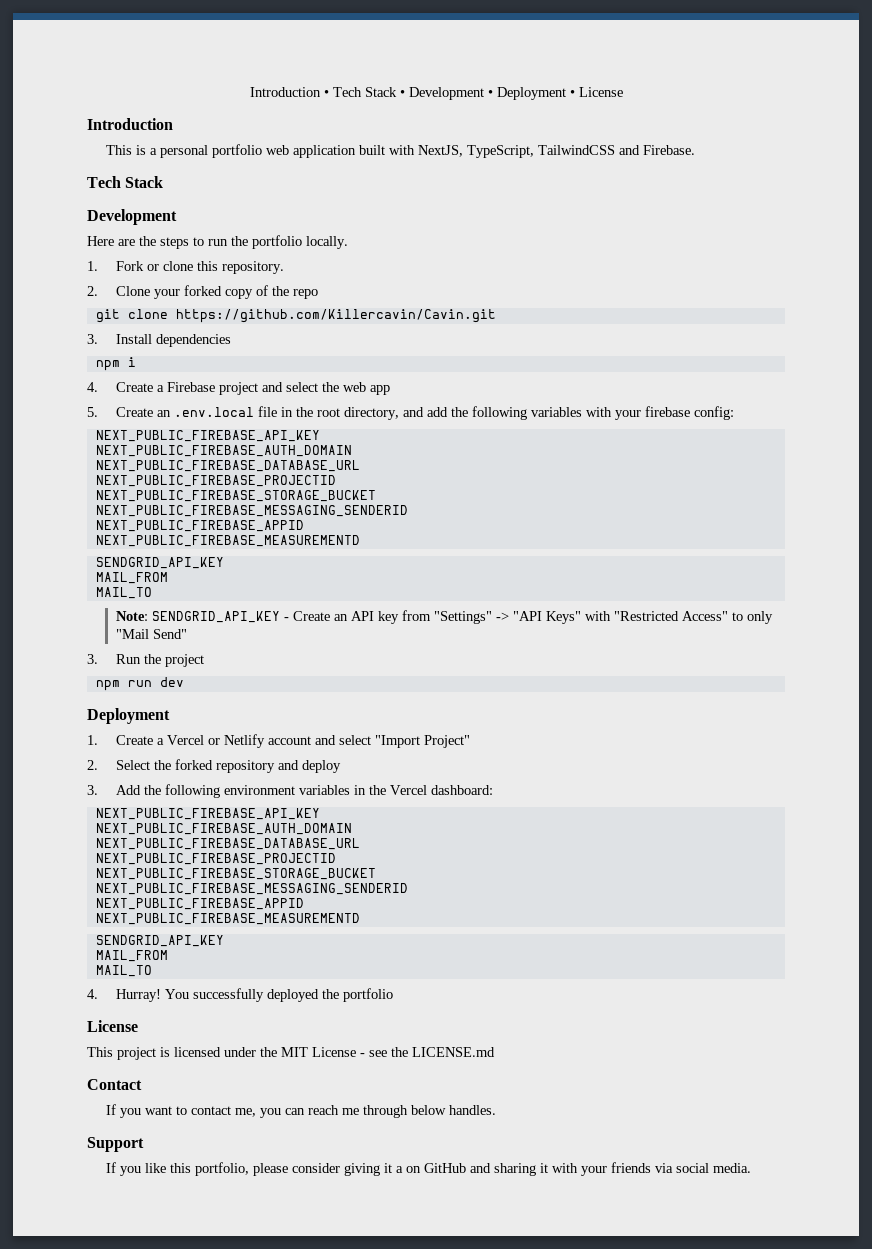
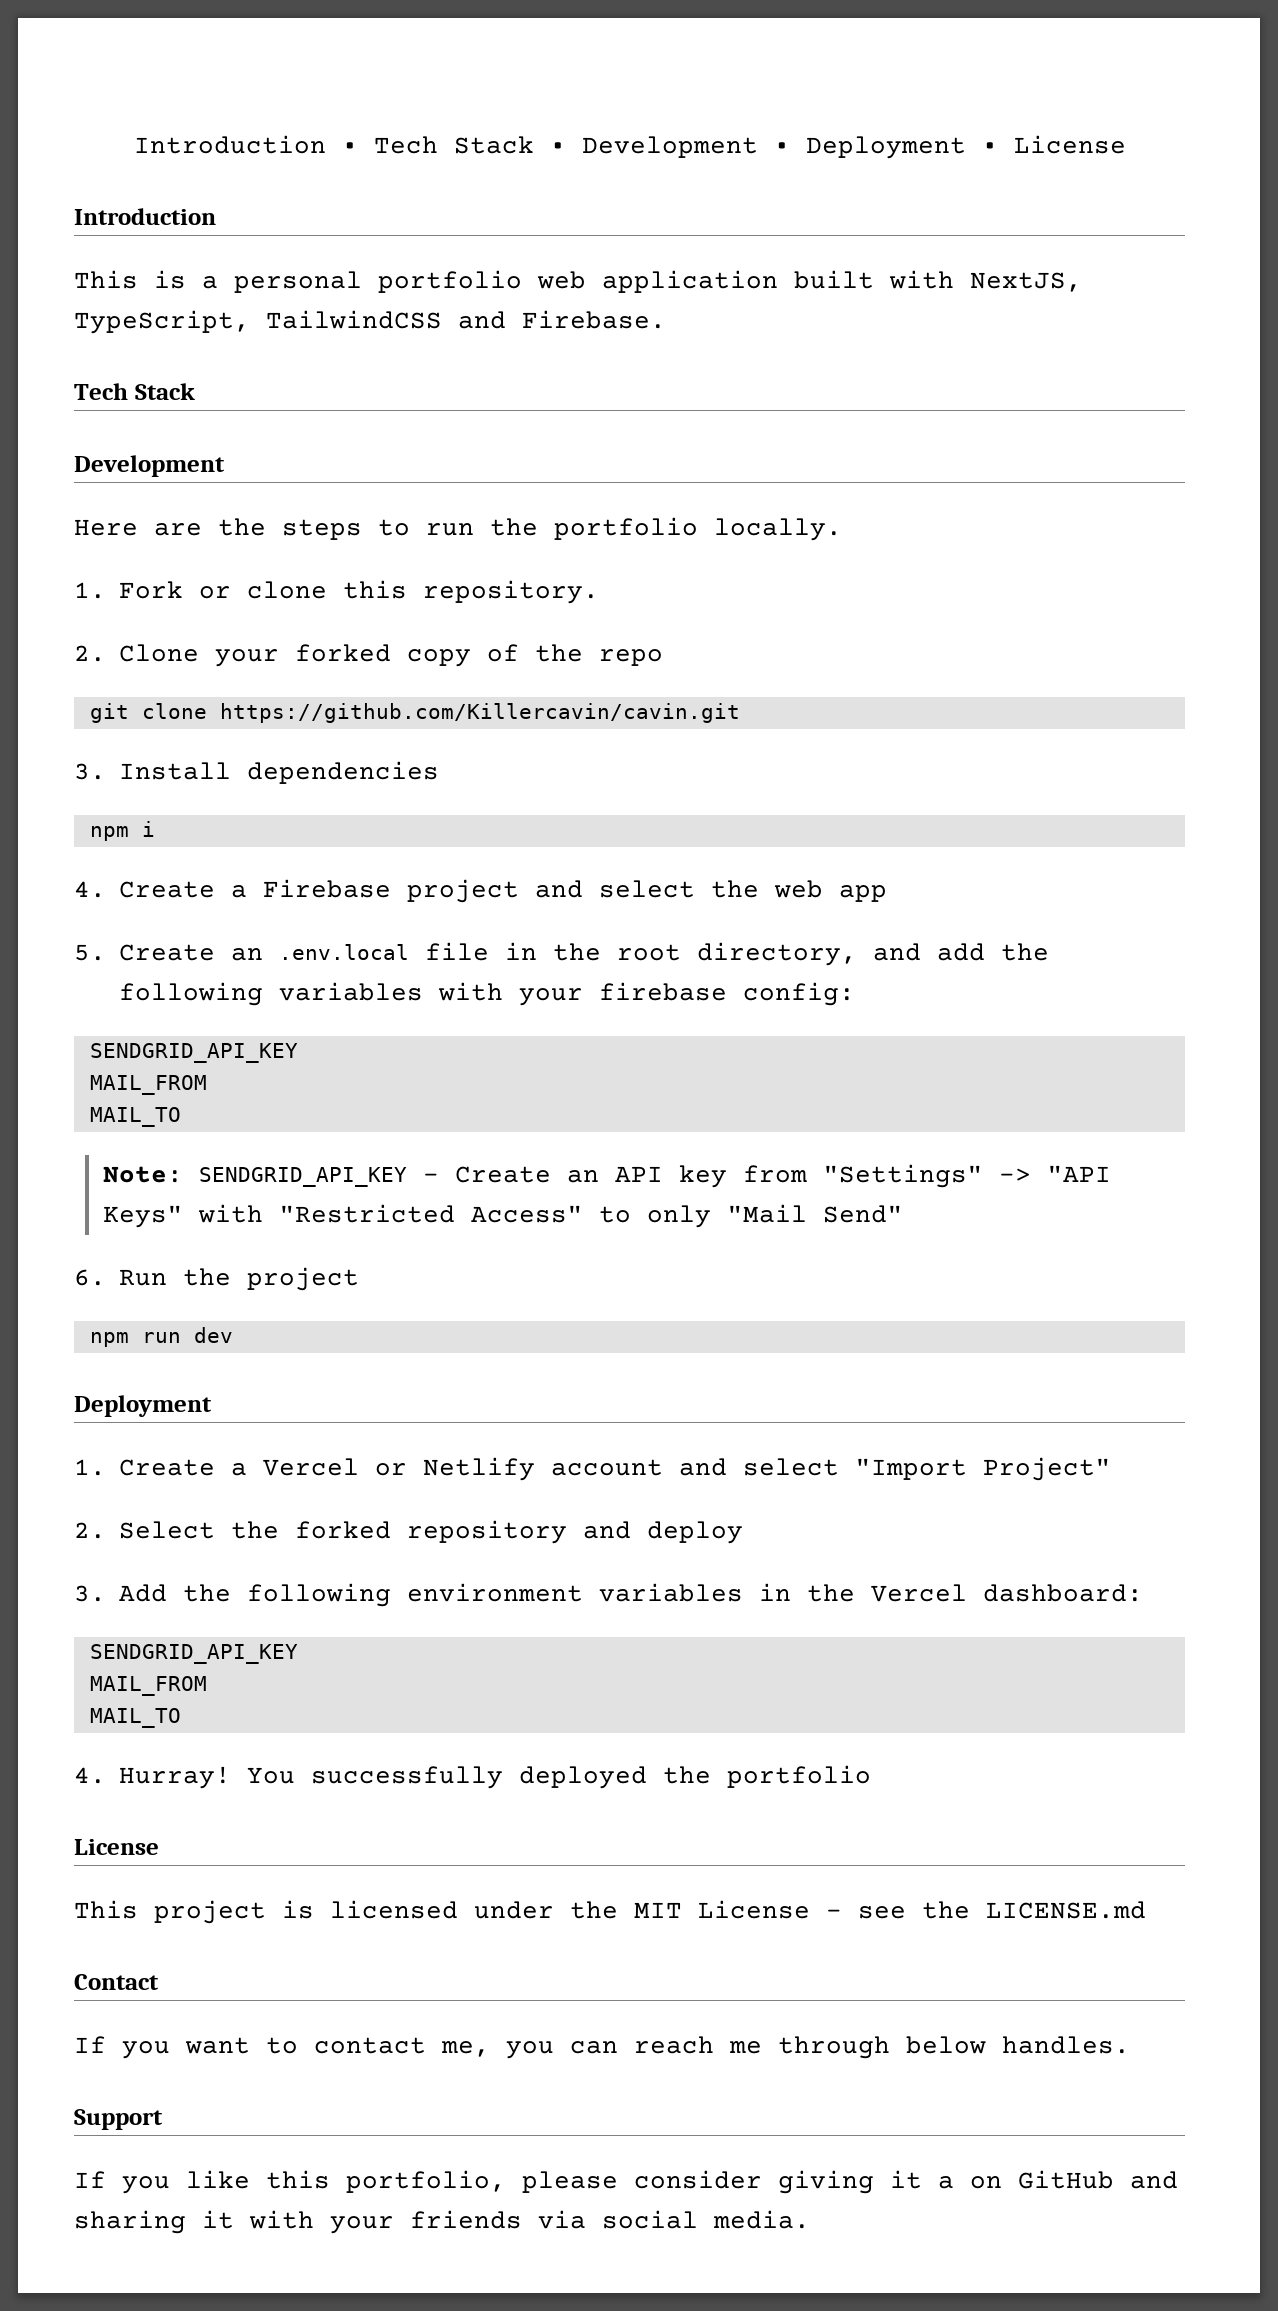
[175,309,496,323] https://github.com/Killercavin/Cavin.git -> [219,703,740,723] https://github.com/Killercavin/cavin.git
[95,430,320,442] [95,445,352,457] [95,460,360,472] [95,475,336,487] [95,490,376,502] [95,505,408,517] [95,520,304,532] [95,535,360,547] // NEXT_PUBLIC_FIREBASE_API_KEY // NEXT_PUBLIC_FIREBASE_AUTH_DOMAIN // NEXT_PUBLIC_FIREBASE_DATABASE_URL // NEXT_PUBLIC_FIREBASE_PROJECTID // NEXT_PUBLIC_FIREBASE_STORAGE_BUCKET // NEXT_PUBLIC_FIREBASE_MESSAGING_SENDERID // NEXT_PUBLIC_FIREBASE_APPID // NEXT_PUBLIC_FIREBASE_MEASUREMENTD -> (855, 994) none
[87,654,98,664] 3. -> [74,1269,106,1286] 6.
[95,808,320,820] [95,823,352,835] [95,838,360,850] [95,853,336,865] [95,868,376,880] [95,883,408,895] [95,898,304,910] [95,913,360,925] // NEXT_PUBLIC_FIREBASE_API_KEY // NEXT_PUBLIC_FIREBASE_AUTH_DOMAIN // NEXT_PUBLIC_FIREBASE_DATABASE_URL // NEXT_PUBLIC_FIREBASE_PROJECTID // NEXT_PUBLIC_FIREBASE_STORAGE_BUCKET // NEXT_PUBLIC_FIREBASE_MESSAGING_SENDERID // NEXT_PUBLIC_FIREBASE_APPID // NEXT_PUBLIC_FIREBASE_MEASUREMENTD -> (1143, 1593) none

